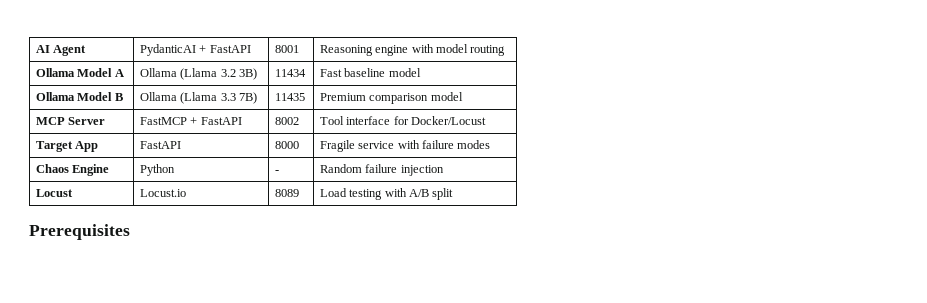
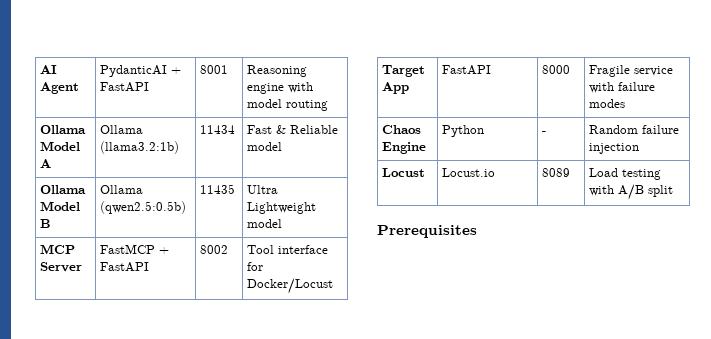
[180,68,257,80] (Llama 3.2 3B) -> [100,141,180,154] (llama3.2:1b)
[344,68,386,77] baseline -> [276,125,339,134] & Reliable
[180,92,257,104] (Llama 3.3 7B) -> [100,201,187,214] (qwen2.5:0.5b)
[319,93,429,104] Premium comparison -> [247,185,279,194] [247,202,317,214] Ultra Lightweight

